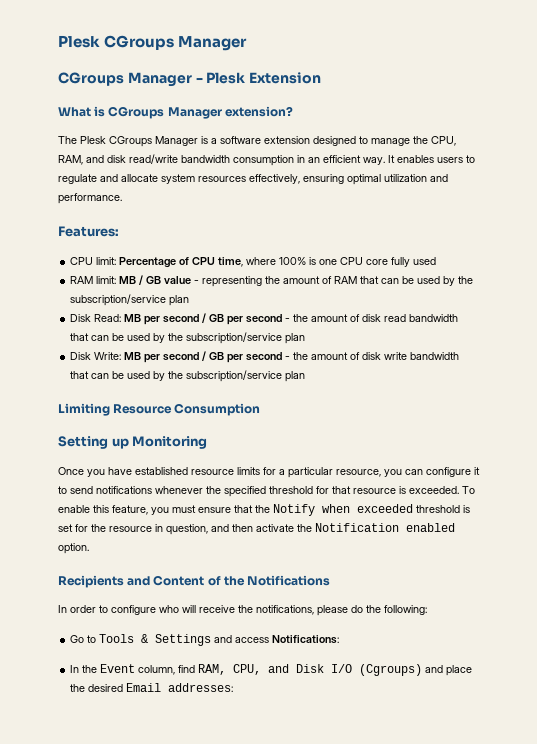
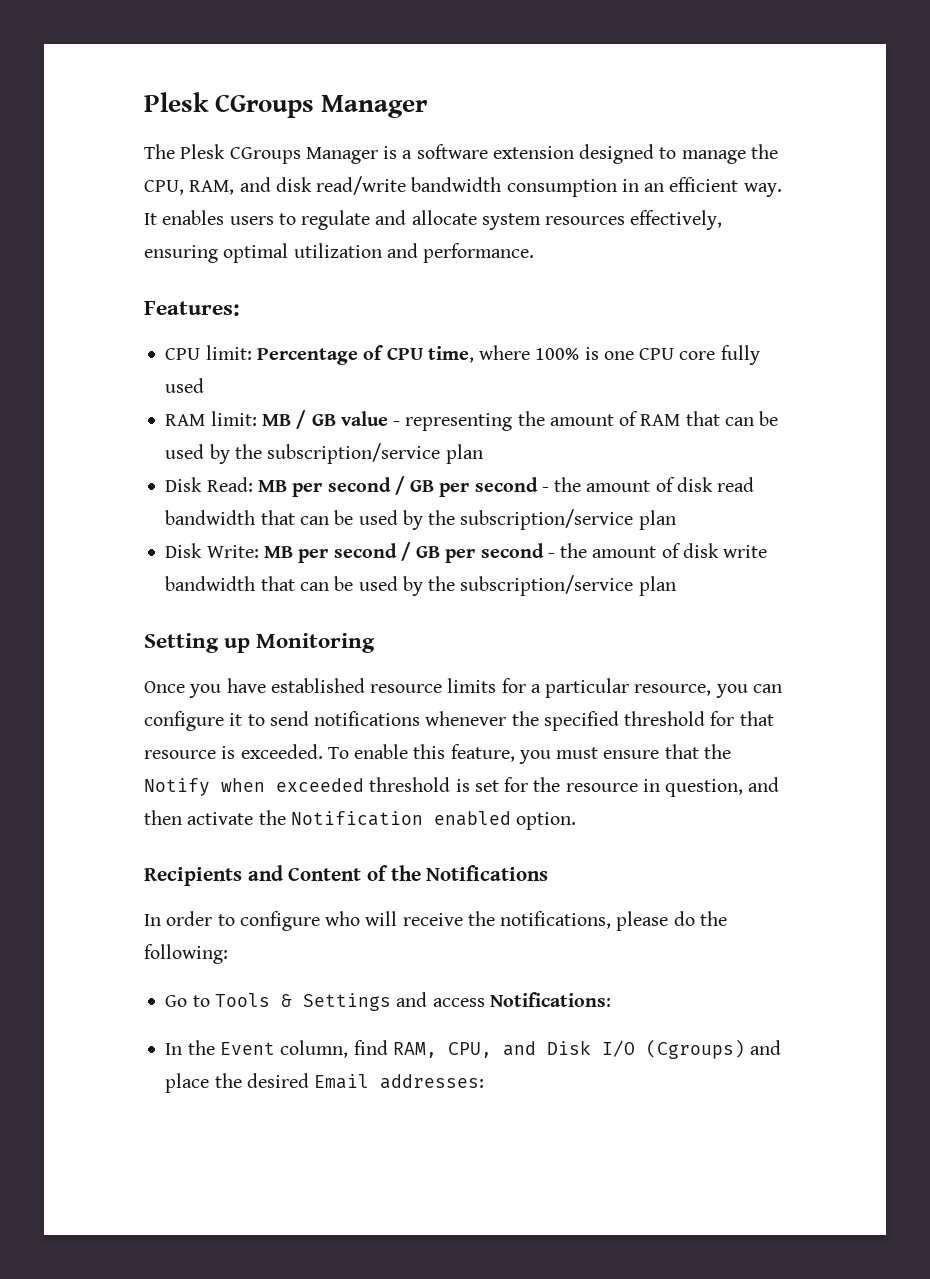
[58,35,248,51] [58,72,322,87] [58,106,293,119] Plesk CGroups Manager // CGroups Manager - Plesk Extension // What is CGroups Manager extension? -> [144,92,429,118] Plesk CGroups Manager
[58,403,261,416] // Limiting Resource Consumption -> (676, 586) none

